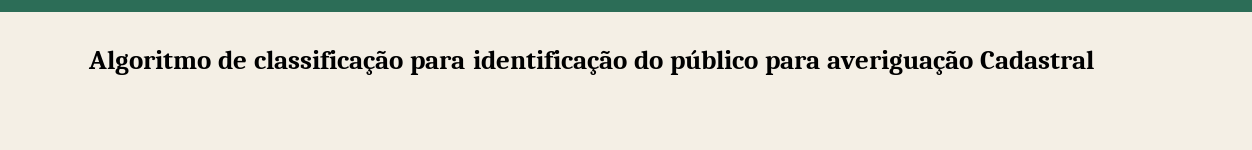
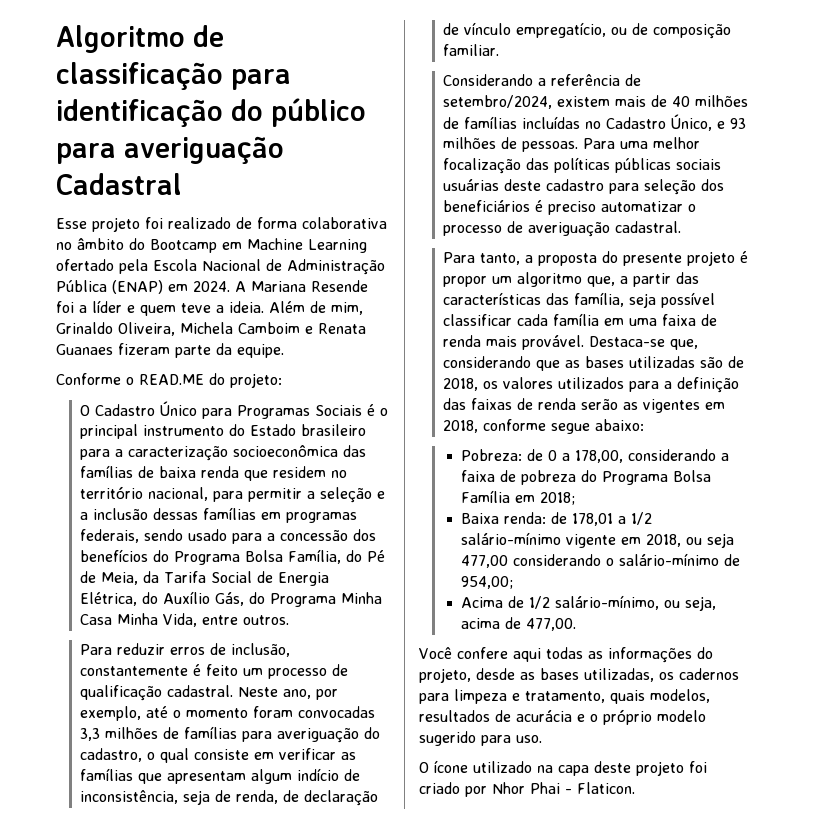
(1095, 59) none -> [56,217,387,232] [56,238,367,253] [56,259,385,275] [56,280,368,294] [56,300,363,316] [56,322,366,336] [56,343,284,358] [56,373,282,388] [80,401,389,419] [80,424,367,439] [80,445,367,461] [80,465,348,481] [80,486,386,503] [80,507,358,523] [80,529,377,544] [80,549,386,565] [80,571,330,586] [80,591,383,607] [80,613,290,627] [80,643,291,657] [80,664,349,679] [80,685,339,701] [80,706,376,721] [80,726,381,743] [80,748,357,763] [80,768,361,784] [80,790,379,806] [443,22,732,39] [443,44,500,56] [443,74,642,86] [443,95,749,109] [443,114,747,131] [443,137,701,152] [443,157,722,174] [443,179,725,195] [443,200,697,215] [443,221,682,237] [443,251,749,266] [443,272,700,287] [443,292,716,308] [443,313,718,326] [443,335,699,350] [443,356,745,371] [443,377,740,393] [443,398,726,413] [443,419,645,434] [461,449,730,463] [461,470,712,485] [461,490,576,505] [461,512,653,526] [461,532,735,548] [461,553,741,568] [461,576,514,589] [461,595,717,611] [461,617,577,631] [419,647,713,663] [419,668,739,683] [419,689,710,704] [419,709,706,725] [419,731,542,746] [419,760,707,776] [419,782,635,797] // Esse projeto foi realizado de forma colaborativa no âmbito do Bootcamp em Machine Learning ofertado pela Escola Nacional de Administração Pública (ENAP) em 2024. A Mariana Resende foi a líder e quem teve a ideia. Além de mim, Grinaldo Oliveira, Michela Camboim e Renata Guanaes fizeram parte da equipe. // Conforme o READ.ME do projeto: // O Cadastro Único para Programas Sociais é o principal instrumento do Estado brasileiro para a caracterização socioeconômica das famílias de baixa renda que residem no território nacional, para permitir a seleção e a inclusão dessas famílias em programas federais, sendo usado para a concessão dos benefícios do Programa Bolsa Família, do Pé de Meia, da Tarifa Social de Energia Elétrica, do Auxílio Gás, do Programa Minha Casa Minha Vida, entre outros. // Para reduzir erros de inclusão, constantemente é feito um processo de qualificação cadastral. Neste ano, por exemplo, até o momento foram convocadas 3,3 milhões de famílias para averiguação do cadastro, o qual consiste em verificar as famílias que apresentam algum indício de inconsistência, seja de renda, de declaração de vínculo empregatício, ou de composição familiar. // Considerando a referência de setembro/2024, existem mais de 40 milhões de famílias incluídas no Cadastro Único, e 93 milhões de pessoas. Para uma melhor focalização das políticas públicas sociais usuárias deste cadastro para seleção dos beneficiários é preciso automatizar o processo de averiguação cadastral. // Para tanto, a proposta do presente projeto é propor um algoritmo que, a partir das características das família, seja possível classificar cada família em uma faixa de renda mais provável. Destaca-se que, considerando que as bases utilizadas são de 2018, os valores utilizados para a definição das faixas de renda serão as vigentes em 2018, conforme segue abaixo: // Pobreza: de 0 a 178,00, considerando a faixa de pobreza do Programa Bolsa Família em 2018; // Baixa renda: de 178,01 a 1/2 salário-mínimo vigente em 2018, ou seja 477,00 considerando o salário-mínimo de 954,00; // Acima de 1/2 salário-mínimo, ou seja, acima de 477,00. // Você confere aqui todas as informações do projeto, desde as bases utilizadas, os cadernos para limpeza e tratamento, quais modelos, resultados de acurácia e o próprio modelo sugerido para uso. // O ícone utilizado na capa deste projeto foi criado por Nhor Phai - Flaticon.

